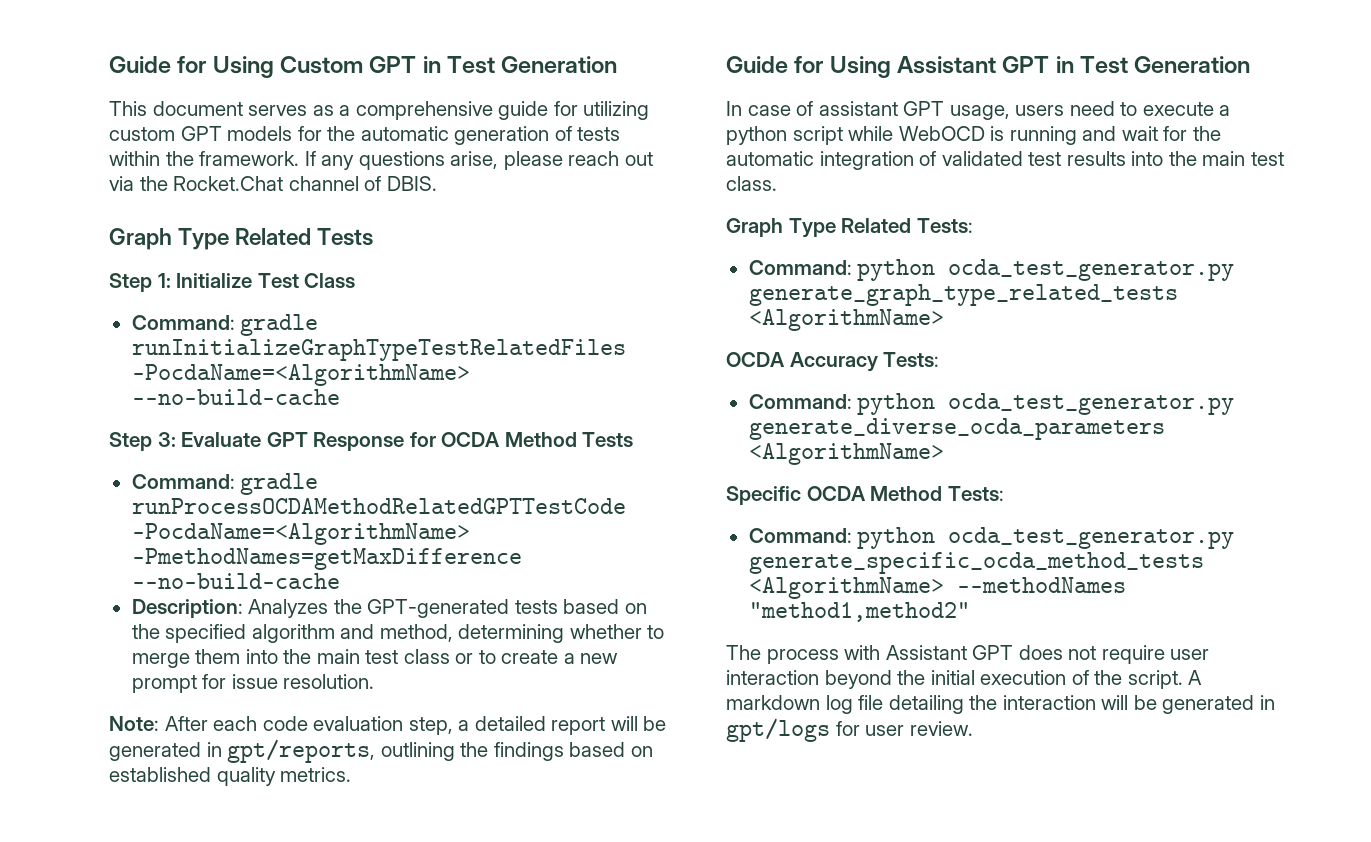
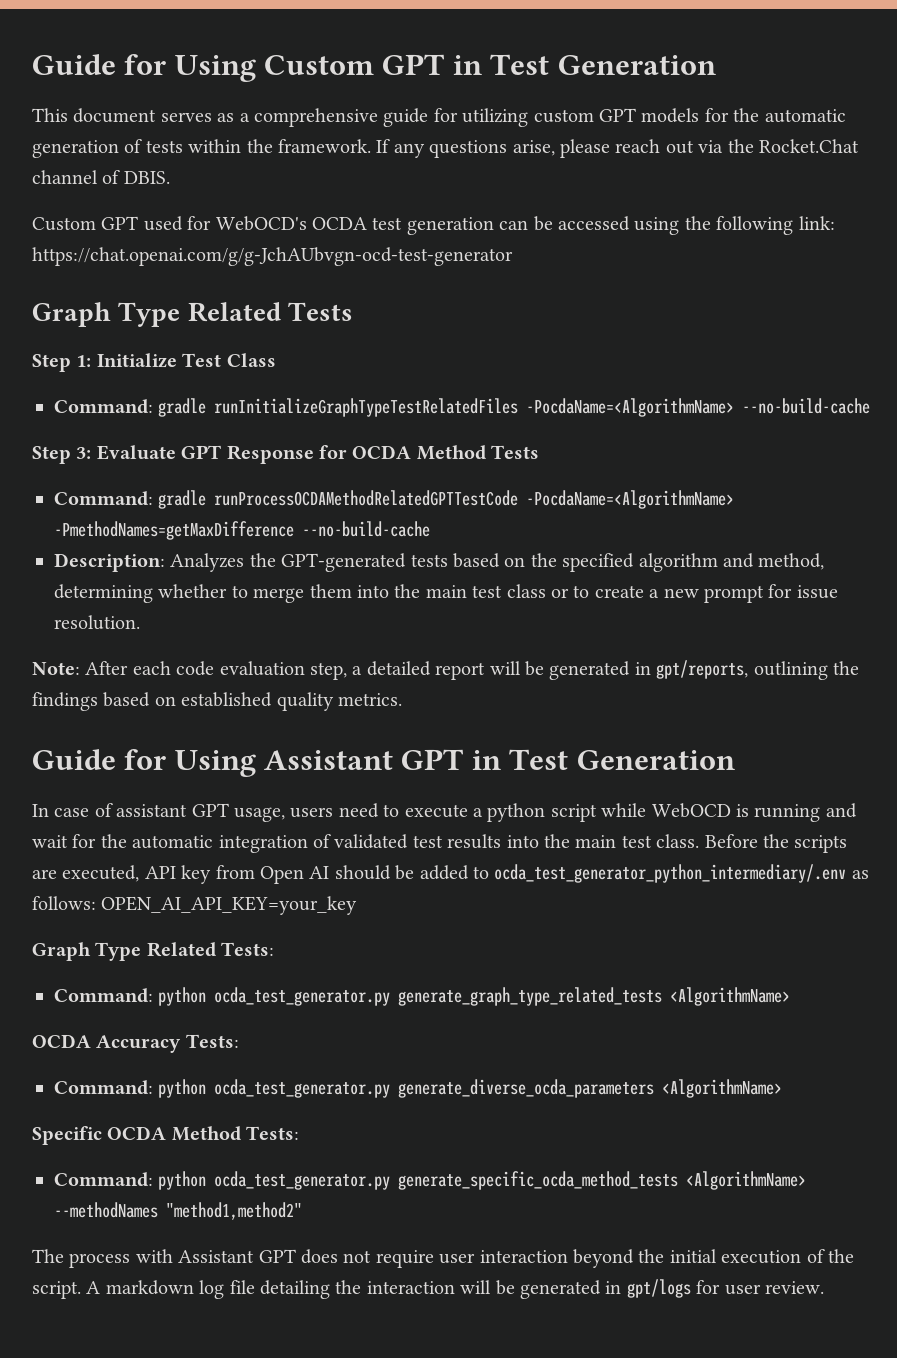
(437, 183) none -> [32,216,835,235] [32,247,513,266] // Custom GPT used for WebOCD's OCDA test generation can be accessed using the following link: https://chat.openai.com/g/g-JchAUbvgn-ocd-test-generator
(777, 183) none -> [704,834,848,853] [32,864,869,884] [32,896,358,915] Before the scripts are executed, API key from Open AI should be added to ocda_test_generator_python_intermediary/.env as follows: OPEN_AI_API_KEY=your_key

